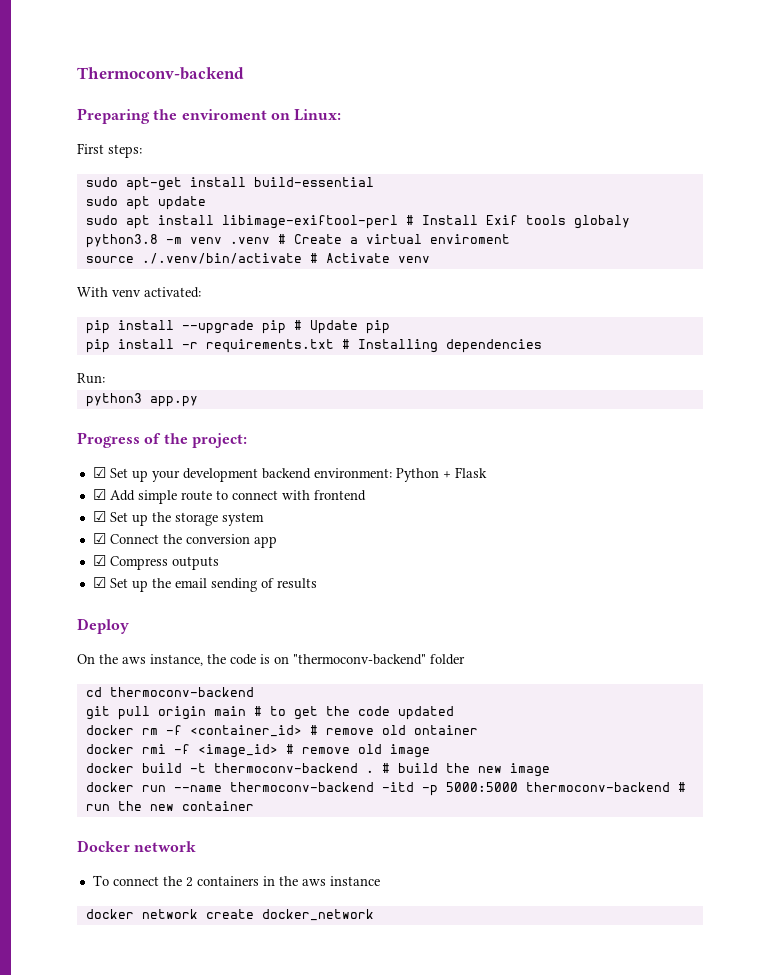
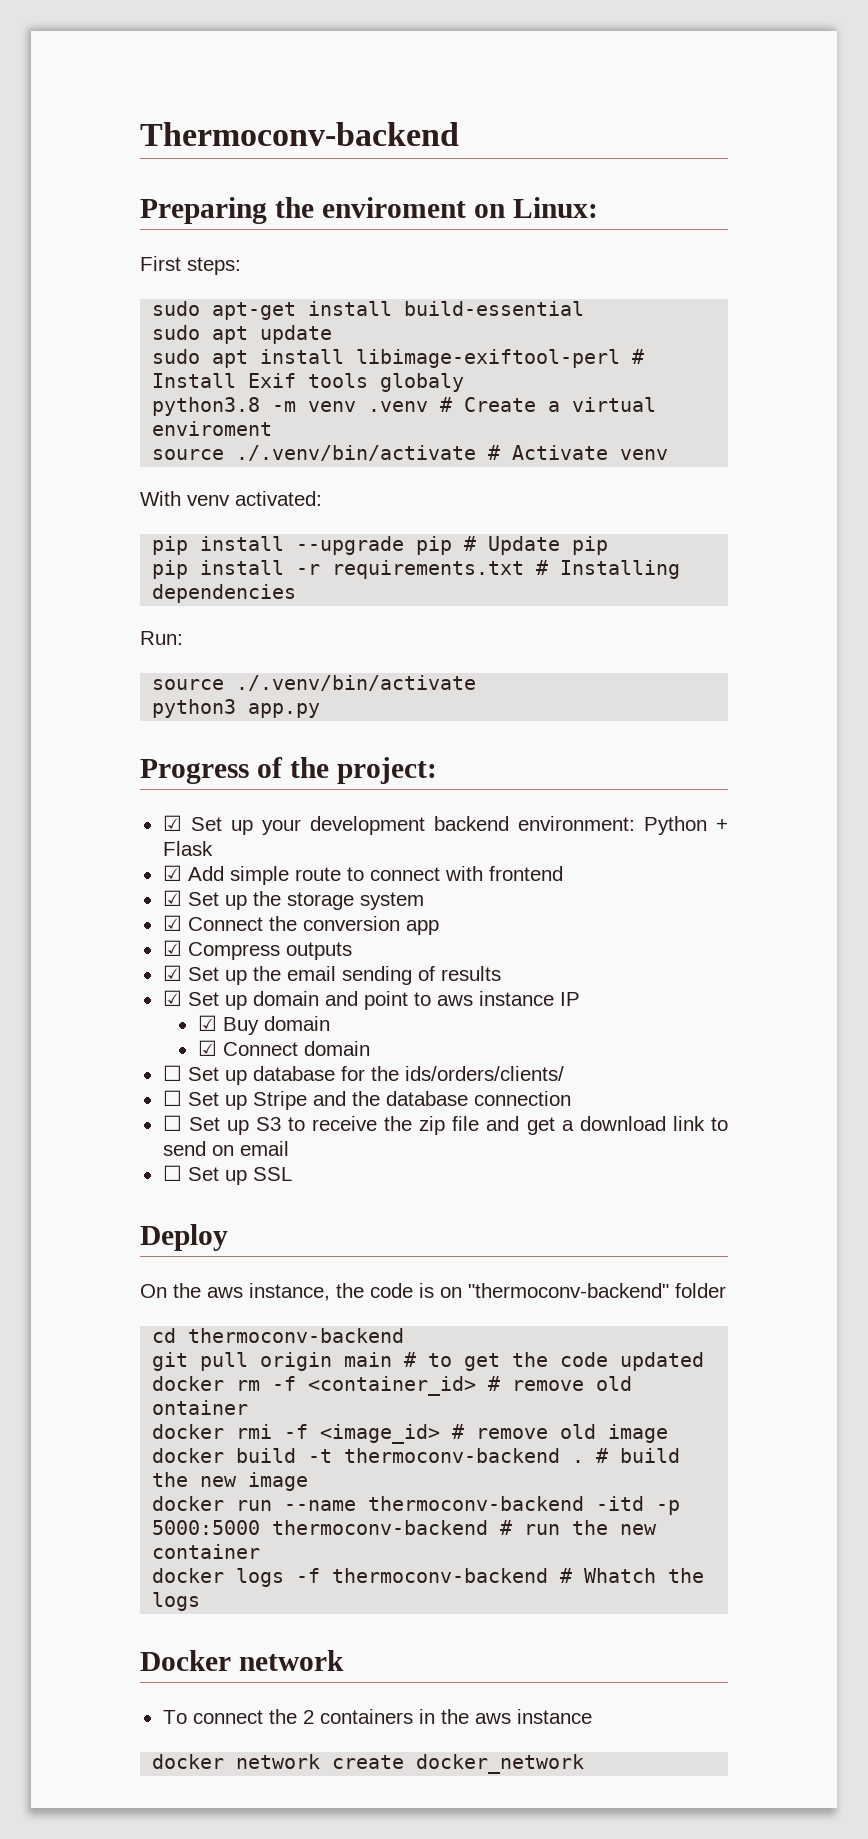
(105, 378) none -> [152,675,477,691] // source ./.venv/bin/activate
(317, 583) none -> [162,990,580,1010] [197,1015,330,1035] [197,1040,370,1056] [162,1065,564,1085] [162,1090,571,1110] [162,1115,729,1135] [162,1141,289,1156] [162,1165,292,1185] // ☑ Set up domain and point to aws instance IP // ☑ Buy domain // ☑ Connect domain // ☐ Set up database for the ids/orders/clients/ // ☐ Set up Stripe and the database connection // ☐ Set up S3 to receive the zip file and get a download link to send on email // ☐ Set up SSL
(254, 806) none -> [152,1568,705,1587] [152,1592,201,1611] // docker logs -f thermoconv-backend # Whatch the logs

